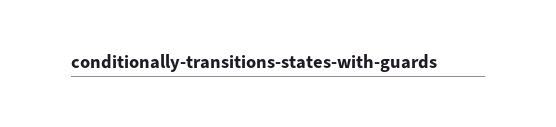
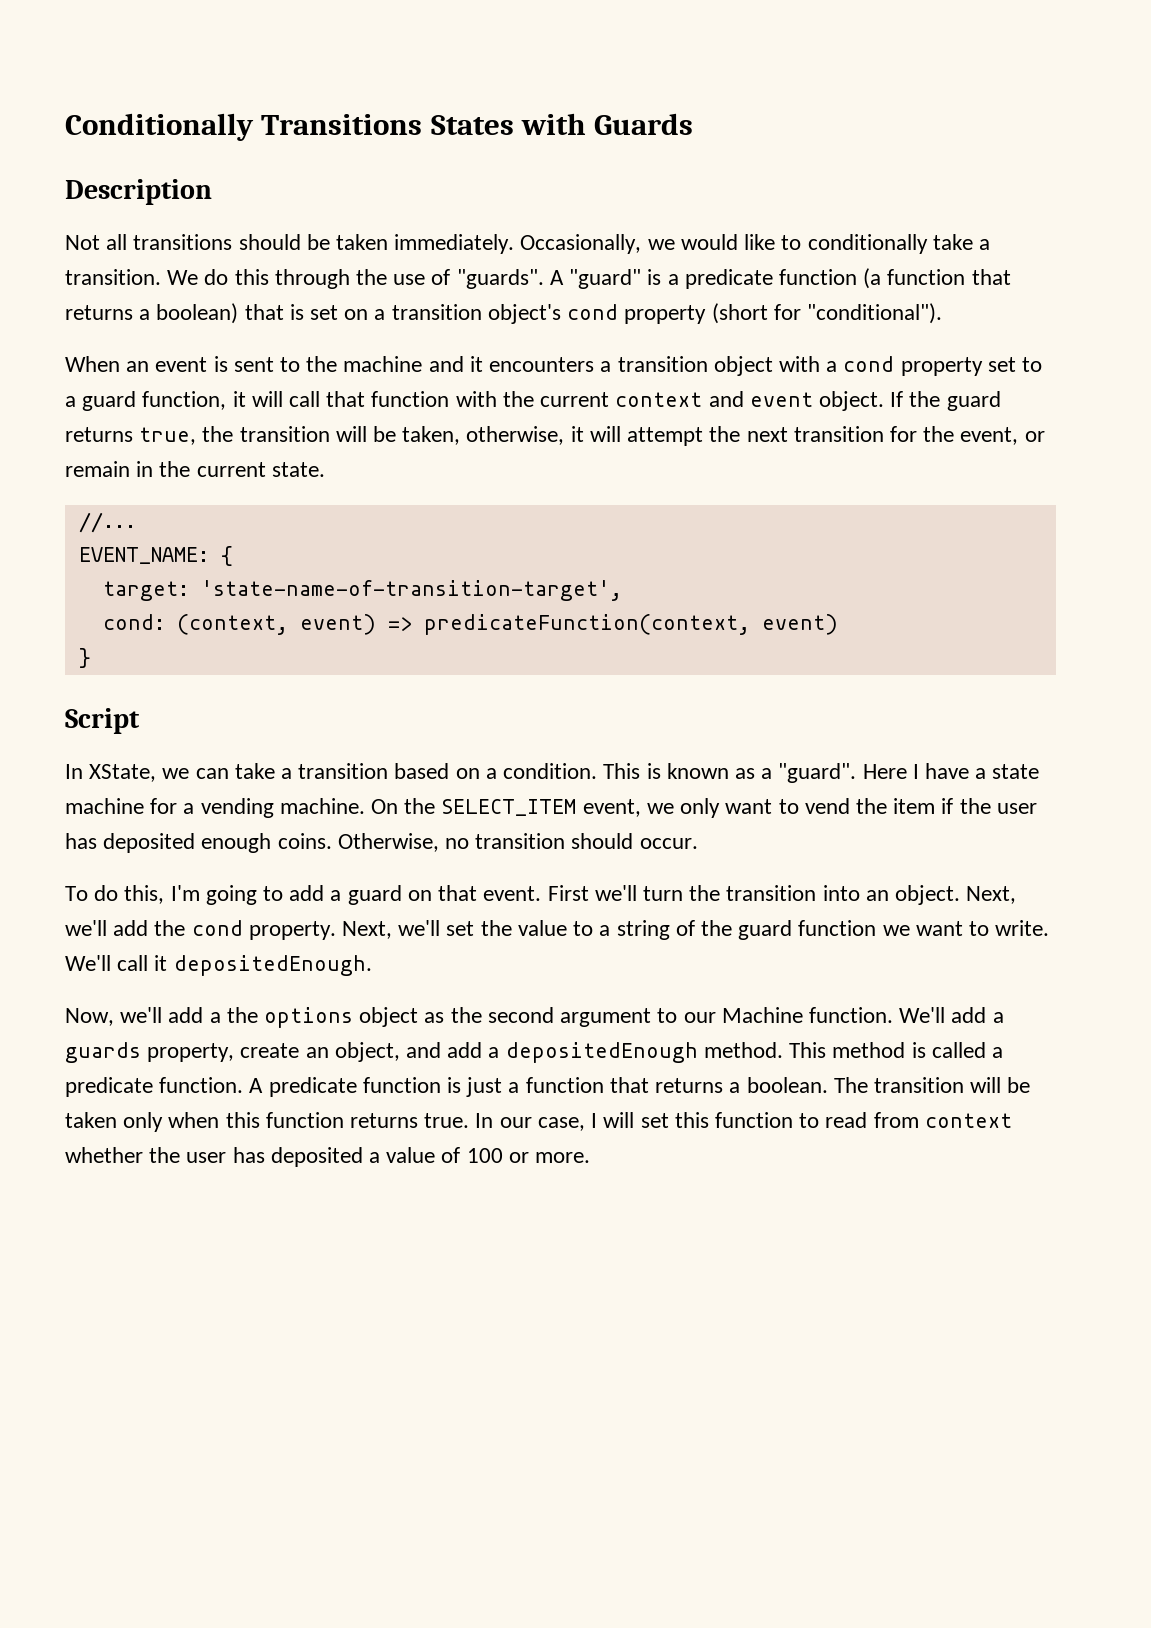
[71,54,437,72] conditionally-transitions-states-with-guards -> [65,113,694,141] [65,179,212,205] [65,234,990,254] [65,268,1011,289] [65,303,942,324] [65,356,1042,376] [65,391,1001,411] [65,426,1045,446] [65,461,325,477] [78,512,136,533] [78,546,233,566] [102,580,622,601] [102,614,838,635] [78,648,91,668] [65,708,140,734] [65,763,1040,783] [65,798,1037,818] [65,833,698,853] [65,885,1017,905] [65,920,1050,940] [65,955,372,976] [65,1007,1004,1028] [65,1042,1003,1063] [65,1077,1031,1097] [65,1112,1012,1132] [65,1147,591,1167] Conditionally Transitions States with Guards // Description // Not all transitions should be taken immediately. Occasionally, we would like to conditionally take a transition. We do this through the use of "guards". A "guard" is a predicate function (a function that returns a boolean) that is set on a transition object's cond property (short for "conditional"). // When an event is sent to the machine and it encounters a transition object with a cond property set to a guard function, it will call that function with the current context and event object. If the guard returns true, the transition will be taken, otherwise, it will attempt the next transition for the event, or remain in the current state. // //... // EVENT_NAME: { // target: 'state-name-of-transition-target', // cond: (context, event) => predicateFunction(context, event) // } // Script // In XState, we can take a transition based on a condition. This is known as a "guard". Here I have a state machine for a vending machine. On the SELECT_ITEM event, we only want to vend the item if the user has deposited enough coins. Otherwise, no transition should occur. // To do this, I'm going to add a guard on that event. First we'll turn the transition into an object. Next, we'll add the cond property. Next, we'll set the value to a string of the guard function we want to write. We'll call it depositedEnough. // Now, we'll add a the options object as the second argument to our Machine function. We'll add a guards property, create an object, and add a depositedEnough method. This method is called a predicate function. A predicate function is just a function that returns a boolean. The transition will be taken only when this function returns true. In our case, I will set this function to read from context whether the user has deposited a value of 100 or more.

